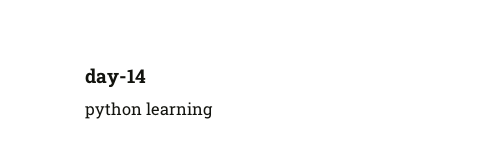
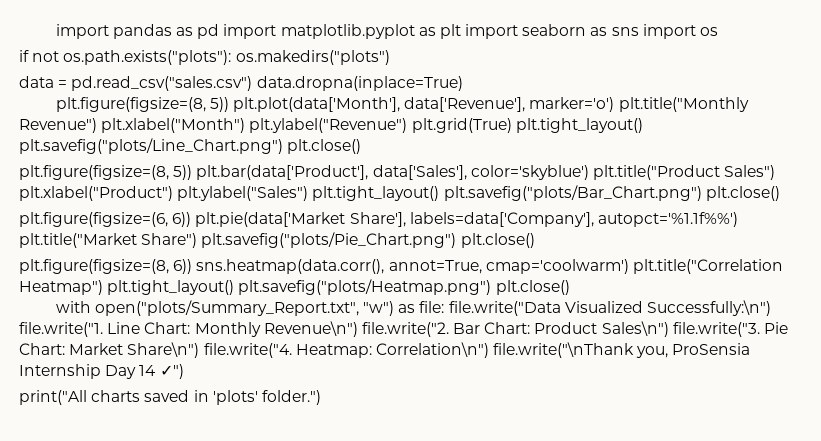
[85,68,146,88] [85,102,214,119] day-14 // python learning -> [55,24,719,39] [19,50,390,65] [19,76,463,91] [55,97,749,112] [19,118,643,133] [19,138,362,154] [19,165,776,180] [19,185,780,201] [19,212,738,227] [19,232,535,248] [19,259,783,274] [19,279,570,295] [55,300,771,316] [19,321,789,337] [19,342,751,358] [19,364,184,379] [19,390,321,405] import pandas as pd import matplotlib.pyplot as plt import seaborn as sns import os // if not os.path.exists("plots"): os.makedirs("plots") // data = pd.read_csv("sales.csv") data.dropna(inplace=True) // plt.figure(figsize=(8, 5)) plt.plot(data['Month'], data['Revenue'], marker='o') plt.title("Monthly Revenue") plt.xlabel("Month") plt.ylabel("Revenue") plt.grid(True) plt.tight_layout() plt.savefig("plots/Line_Chart.png") plt.close() // plt.figure(figsize=(8, 5)) plt.bar(data['Product'], data['Sales'], color='skyblue') plt.title("Product Sales") plt.xlabel("Product") plt.ylabel("Sales") plt.tight_layout() plt.savefig("plots/Bar_Chart.png") plt.close() // plt.figure(figsize=(6, 6)) plt.pie(data['Market Share'], labels=data['Company'], autopct='%1.1f%%') plt.title("Market Share") plt.savefig("plots/Pie_Chart.png") plt.close() // plt.figure(figsize=(8, 6)) sns.heatmap(data.corr(), annot=True, cmap='coolwarm') plt.title("Correlation Heatmap") plt.tight_layout() plt.savefig("plots/Heatmap.png") plt.close() // with open("plots/Summary_Report.txt", "w") as file: file.write("Data Visualized Successfully:\n") file.write("1. Line Chart: Monthly Revenue\n") file.write("2. Bar Chart: Product Sales\n") file.write("3. Pie Chart: Market Share\n") file.write("4. Heatmap: Correlation\n") file.write("\nThank you, ProSensia Internship Day 14 ✓") // print("All charts saved in 'plots' folder.")

